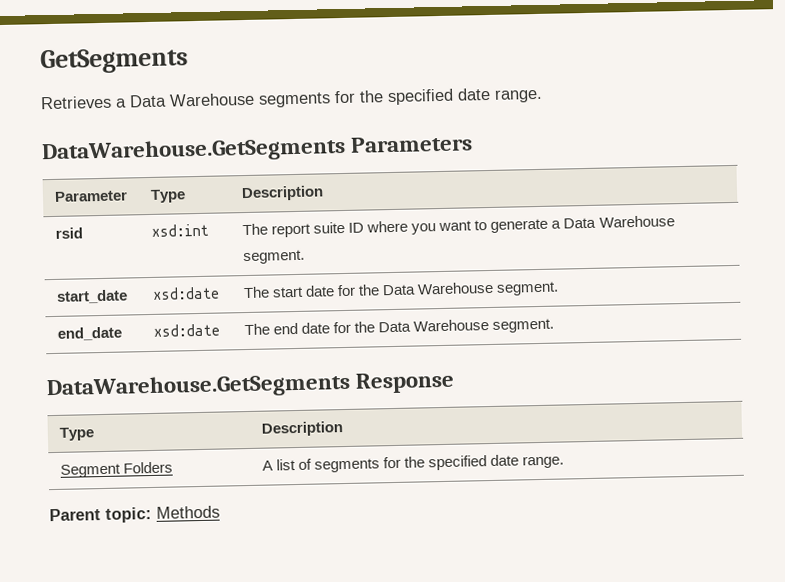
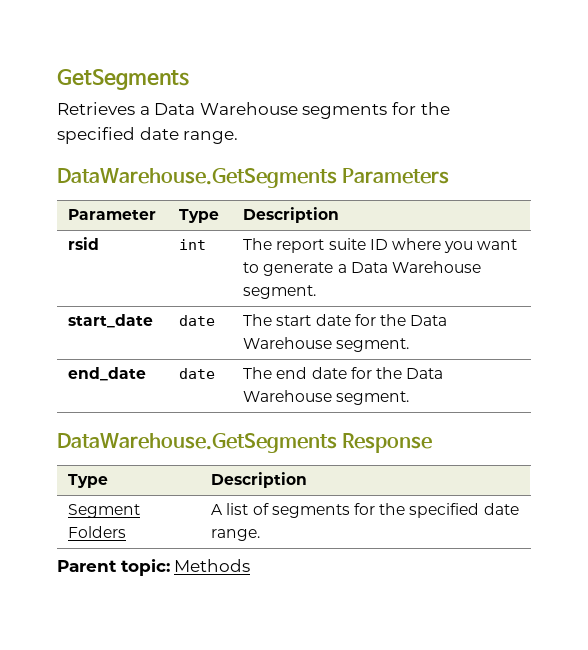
[150,223,209,237] xsd:int -> [179,239,207,250] int
[151,286,220,300] xsd:date -> [179,315,216,326] date
[152,323,220,337] xsd:date -> [179,368,216,379] date

